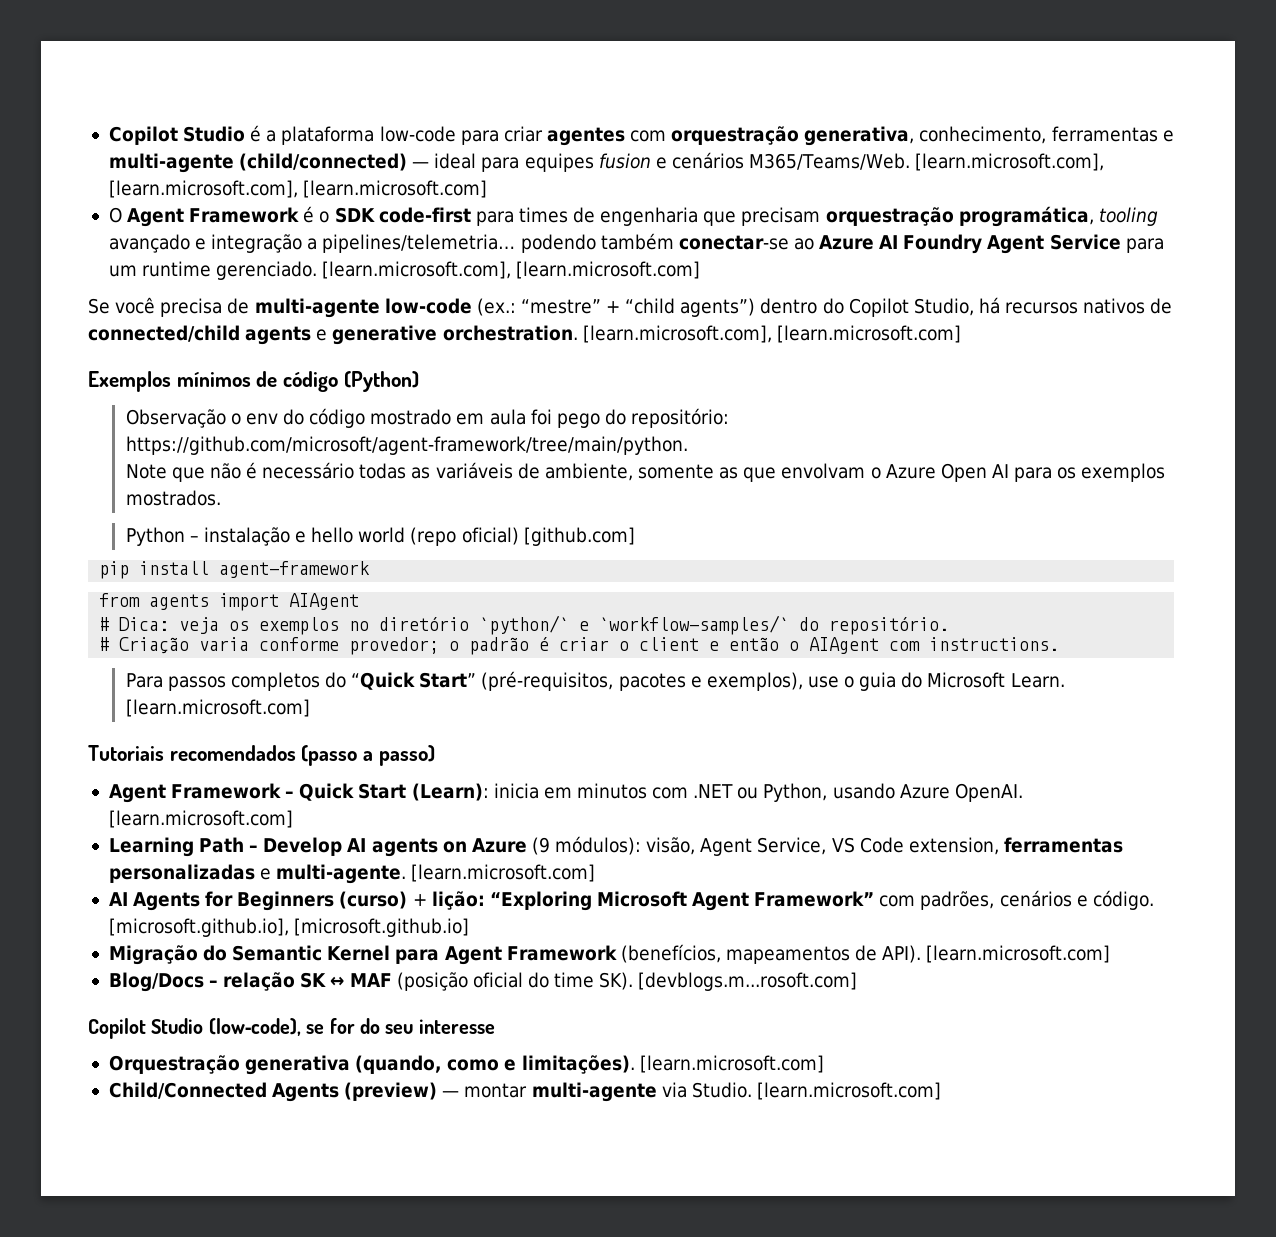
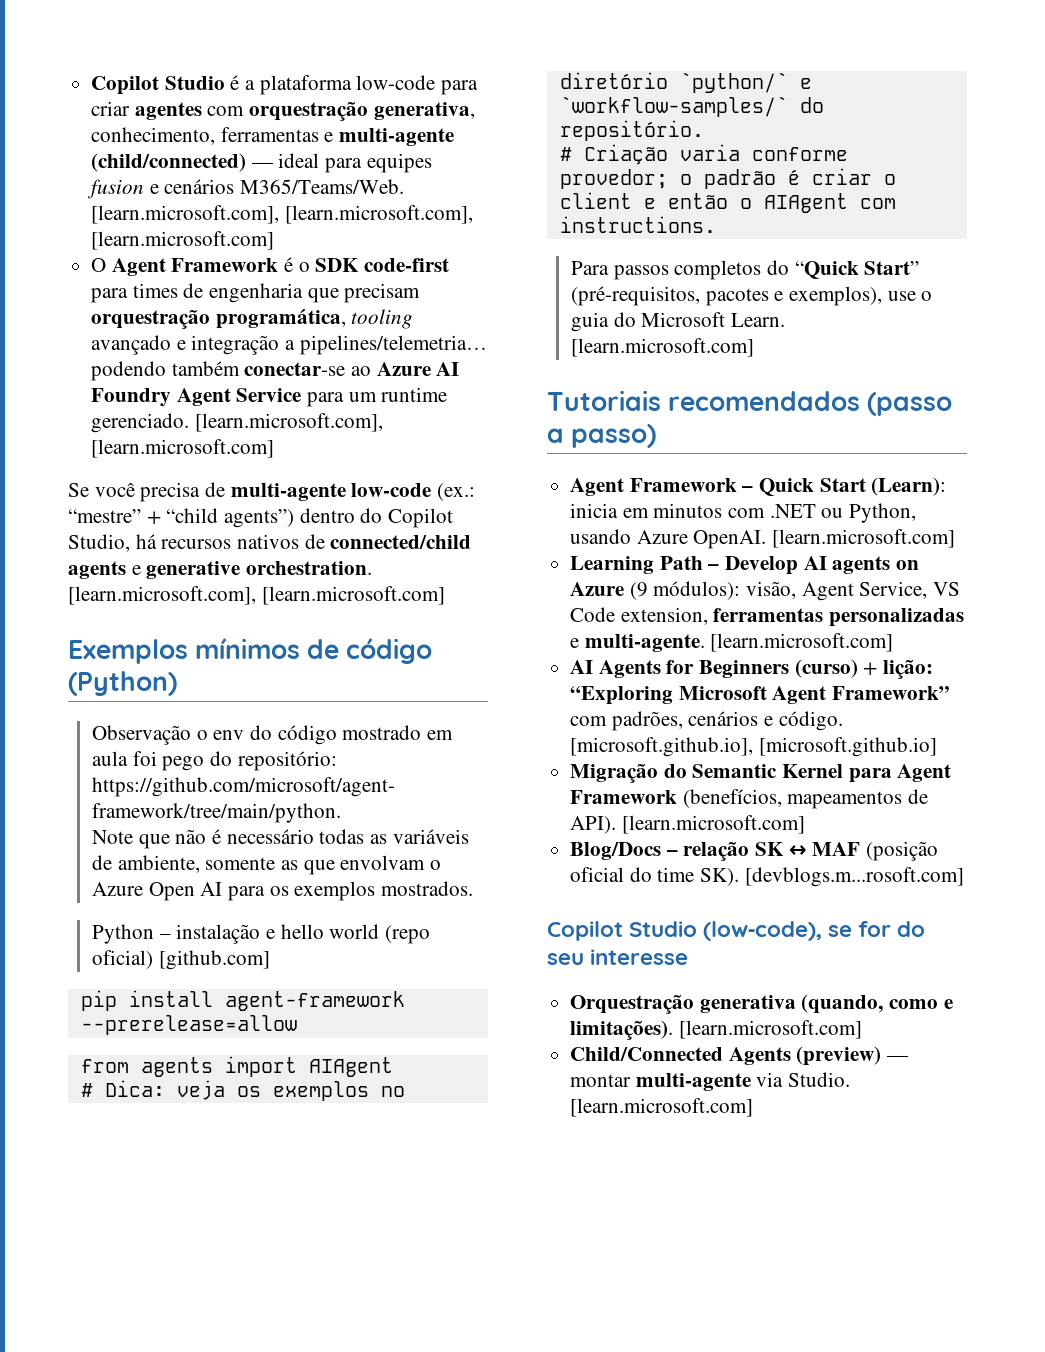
(371, 569) none -> [80,1015,297,1035] --prerelease=allow

